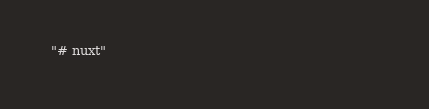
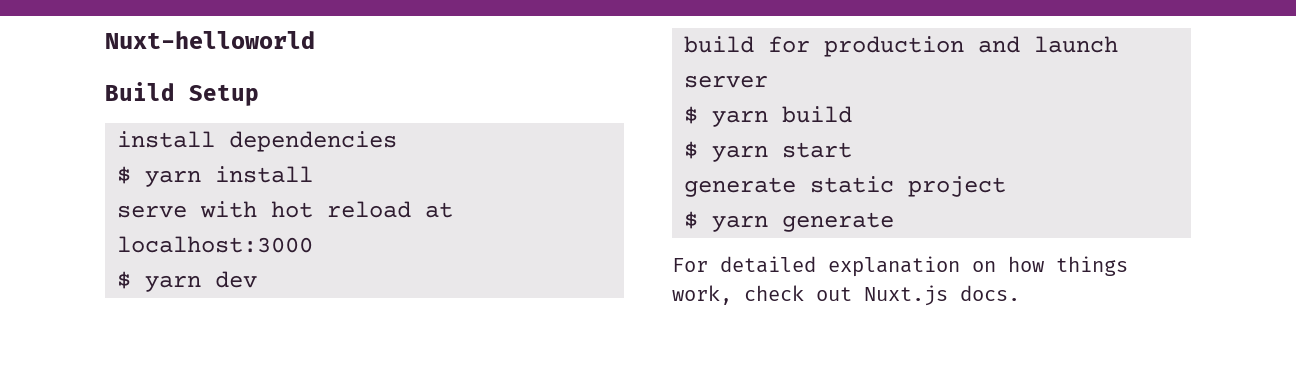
[51,46,106,55] "# nuxt" -> [105,31,315,49] [105,82,259,106] [117,131,397,152] [117,166,313,187] [117,201,453,218] [117,236,313,253] [117,271,257,292] [684,36,1118,57] [684,75,768,88] [684,106,852,127] [684,141,852,162] [684,176,1006,197] [684,211,894,232] [672,256,1128,277] [672,285,1020,306] Nuxt-helloworld // Build Setup // install dependencies // $ yarn install // serve with hot reload at localhost:3000 // $ yarn dev // build for production and launch server // $ yarn build // $ yarn start // generate static project // $ yarn generate // For detailed explanation on how things work, check out Nuxt.js docs.

